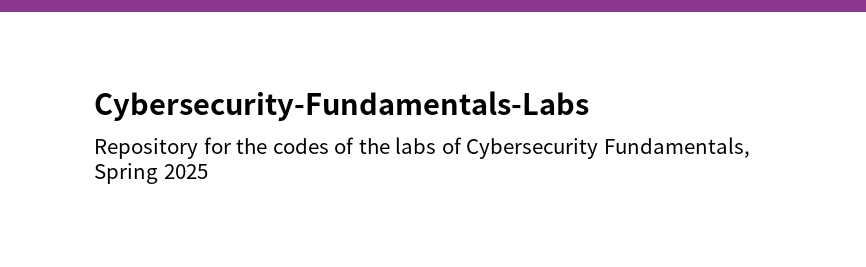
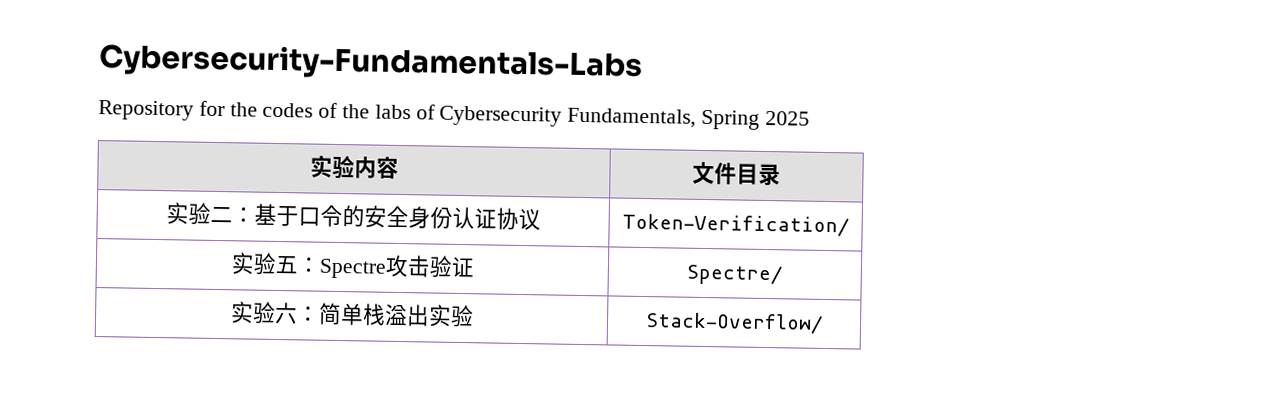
(208, 171) none -> [309,154,399,179] [692,161,781,187] [165,202,541,231] [621,213,850,237] [230,252,475,279] [686,264,783,286] [229,301,474,328] [644,312,824,334] // 实验内容 | 文件目录 // 实验二：基于口令的安全身份认证协议 | Token-Verification/ // 实验五：Spectre攻击验证 | Spectre/ // 实验六：简单栈溢出实验 | Stack-Overflow/

